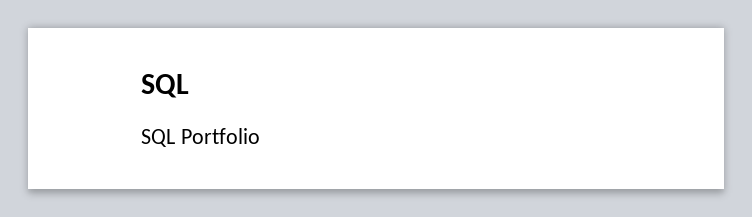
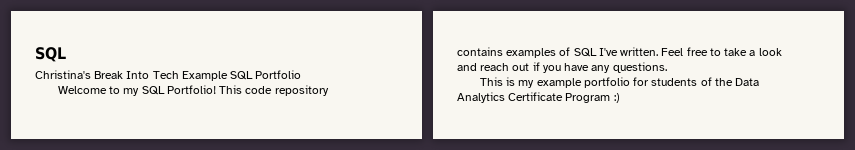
[141,128,260,147] SQL Portfolio -> [35,70,302,81] [58,85,329,96] [457,47,782,58] [457,62,667,73] [480,77,760,88] [457,92,620,103] Christina's Break Into Tech Example SQL Portfolio // Welcome to my SQL Portfolio! This code repository contains examples of SQL I've written. Feel free to take a look and reach out if you have any questions. // This is my example portfolio for students of the Data Analytics Certificate Program :)

